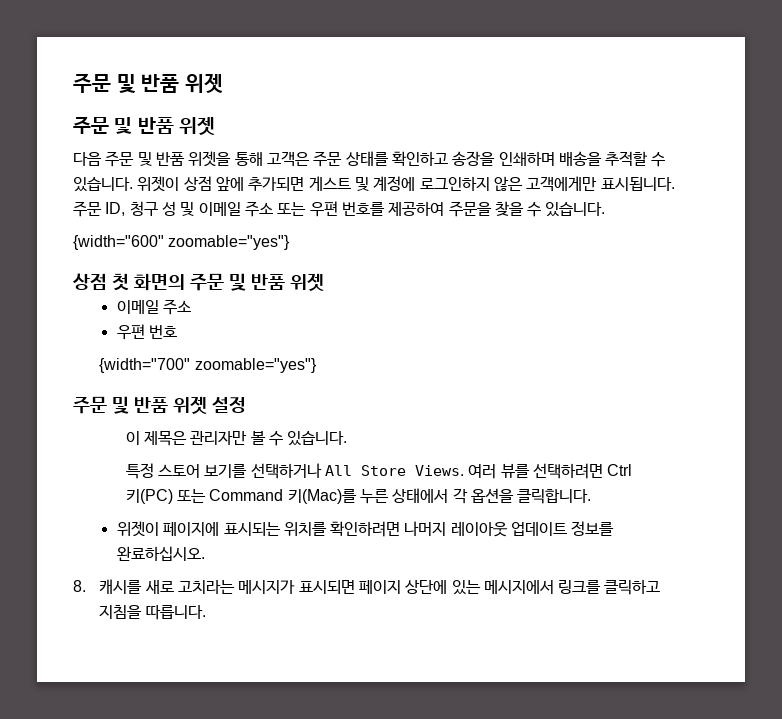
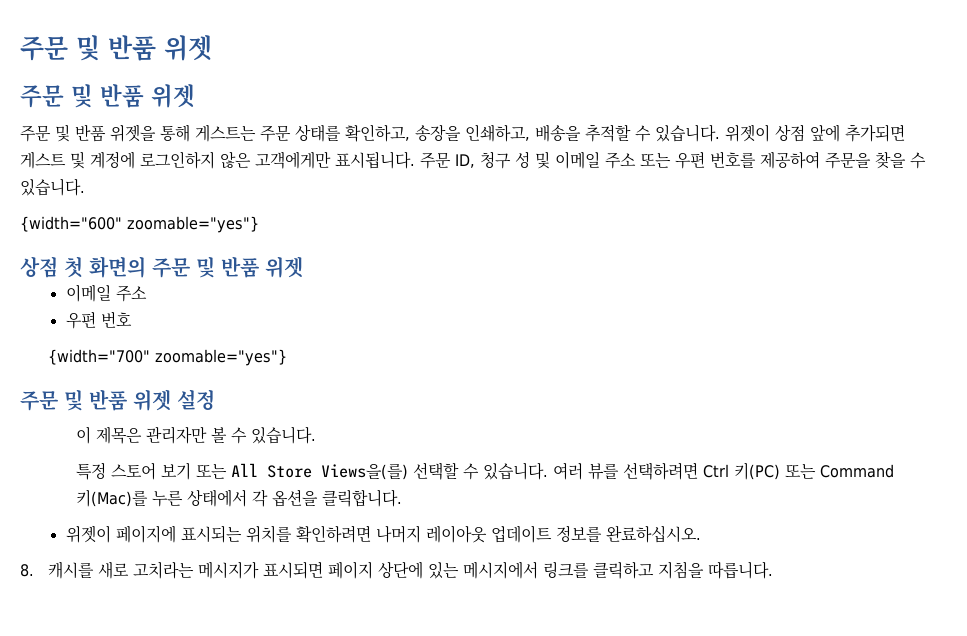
[73,152,102,166] 다음 -> (195, 96) none
[266,151,310,167] 고객은 -> [195,124,256,142] 게스트는
[391,151,555,166] 확인하고 송장을 인쇄하며 -> [345,124,530,142] 확인하고, 송장을 인쇄하고,
[204,463,464,479] 보기를 선택하거나 All Store Views. -> [161,462,549,480] 보기 또는 All Store Views을(를) 선택할 수 있습니다.

